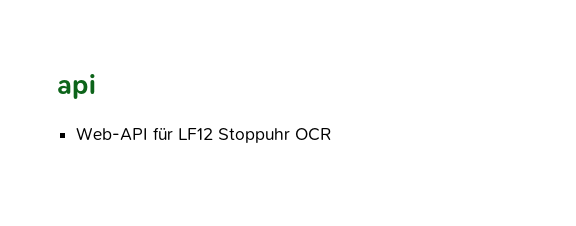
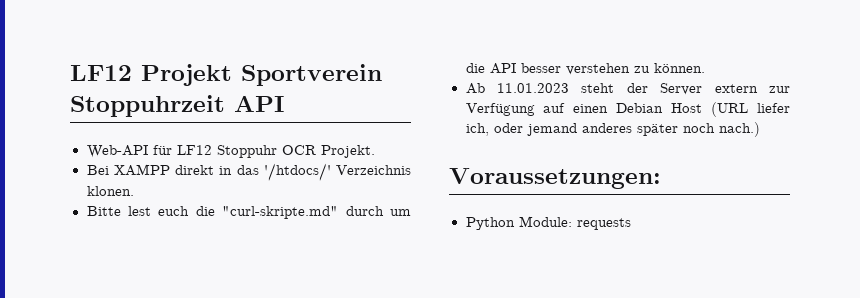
[57,74,96,99] api -> [70,64,382,86] [70,95,284,117] LF12 Projekt Sportverein Stoppuhrzeit API
(333, 134) none -> [320,145,375,158] [86,163,411,181] [86,186,134,196] [86,206,411,219] [465,63,705,75] [465,83,790,95] [465,102,790,117] [465,122,760,137] [449,168,661,189] [465,216,631,230] Projekt. // Bei XAMPP direkt in das '/htdocs/' Verzeichnis klonen. // Bitte lest euch die "curl-skripte.md" durch um die API besser verstehen zu können. // Ab 11.01.2023 steht der Server extern zur Verfügung auf einen Debian Host (URL liefer ich, oder jemand anderes später noch nach.) // Voraussetzungen: // Python Module: requests

